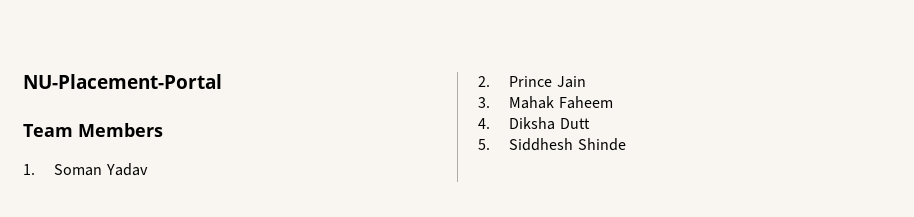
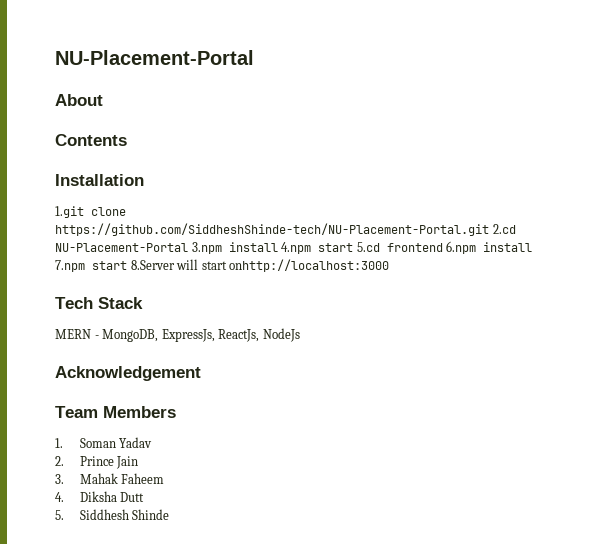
[23,74,222,89] NU-Placement-Portal -> [55,50,254,65] [55,94,103,106] [55,134,127,146] [55,174,144,186] [55,206,126,218] [55,223,516,236] [55,241,533,254] [55,259,390,272] [55,297,143,309] [55,328,300,342] [55,366,201,381] NU-Placement-Portal // About // Contents // Installation // 1.git clone https://github.com/SiddheshShinde-tech/NU-Placement-Portal.git 2.cd NU-Placement-Portal 3.npm install 4.npm start 5.cd frontend 6.npm install 7.npm start 8.Server will start onhttp://localhost:3000 // Tech Stack // MERN - MongoDB, ExpressJs, ReactJs, NodeJs // Acknowledgement

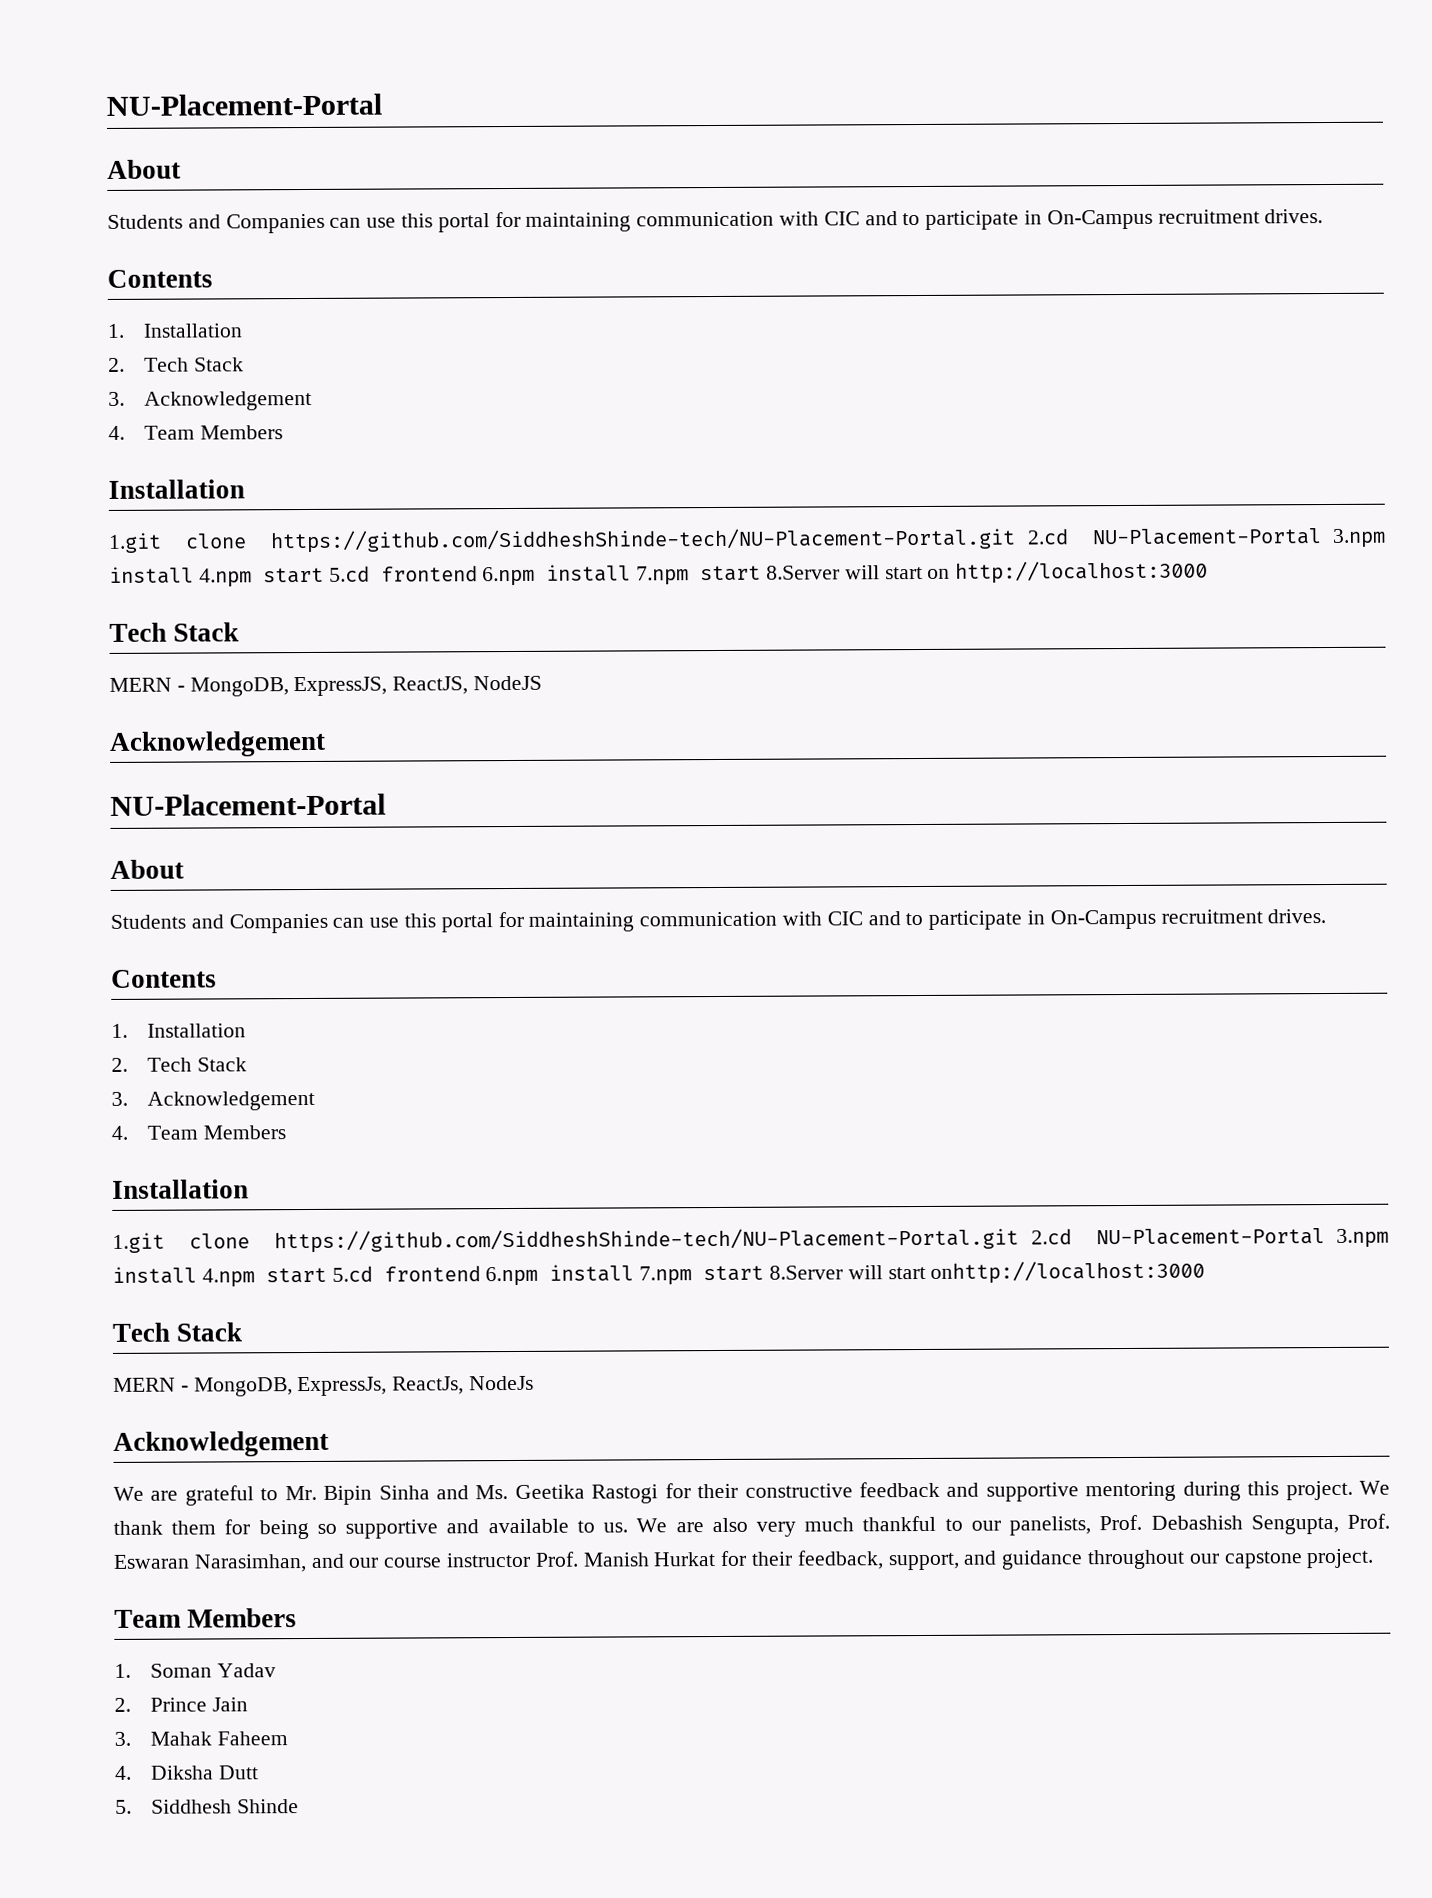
[55,50,254,65] [55,94,103,106] [55,134,127,146] NU-Placement-Portal // About // Contents -> [106,93,382,116] [107,159,181,179] [107,209,1324,234] [107,269,213,288] [107,323,244,338] [108,357,245,372] [108,390,313,411] [108,425,284,440] [108,479,245,499] [108,527,1387,554] [109,560,1209,588] [109,622,240,642] [109,675,543,697] [109,730,326,757] [110,793,386,816] [110,859,184,879] [110,909,1327,934] [111,969,217,988] [111,1023,247,1038] [111,1057,248,1072] [111,1090,316,1111] [111,1125,287,1140] NU-Placement-Portal // About // Students and Companies can use this portal for maintaining communication with CIC and to participate in On-Campus recruitment drives. // Contents // 1. Installation // 2. Tech Stack // 3. Acknowledgement // 4. Team Members // Installation // 1.git clone https://github.com/SiddheshShinde-tech/NU-Placement-Portal.git 2.cd NU-Placement-Portal 3.npm install 4.npm start 5.cd frontend 6.npm install 7.npm start 8.Server will start on http://localhost:3000 // Tech Stack // MERN - MongoDB, ExpressJS, ReactJS, NodeJS // Acknowledgement // NU-Placement-Portal // About // Students and Companies can use this portal for maintaining communication with CIC and to participate in On-Campus recruitment drives. // Contents // 1. Installation // 2. Tech Stack // 3. Acknowledgement // 4. Team Members
(201, 373) none -> [113,1480,1390,1506] [113,1513,1391,1540] [113,1548,1375,1573] // We are grateful to Mr. Bipin Sinha and Ms. Geetika Rastogi for their constructive feedback and supportive mentoring during this project. We thank them for being so supportive and available to us. We are also very much thankful to our panelists, Prof. Debashish Sengupta, Prof. Eswaran Narasimhan, and our course instructor Prof. Manish Hurkat for their feedback, support, and guidance throughout our capstone project.

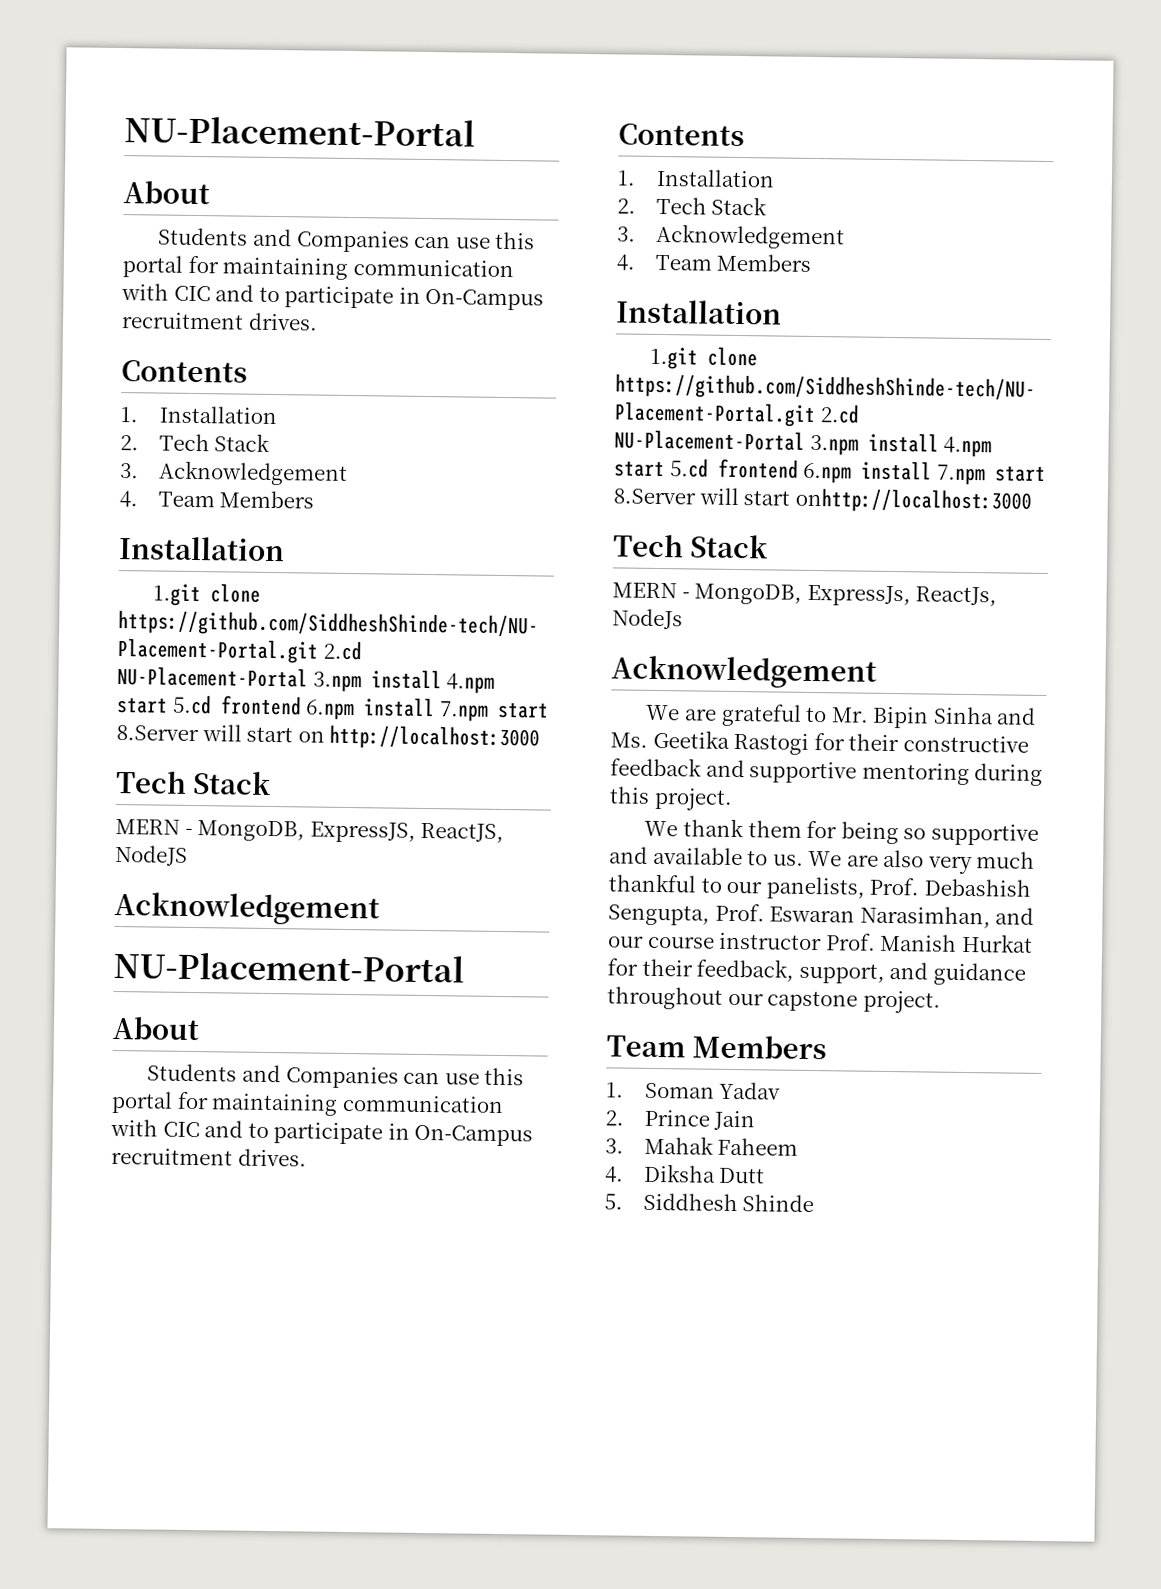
(1353, 1490) none -> (733, 799) //

